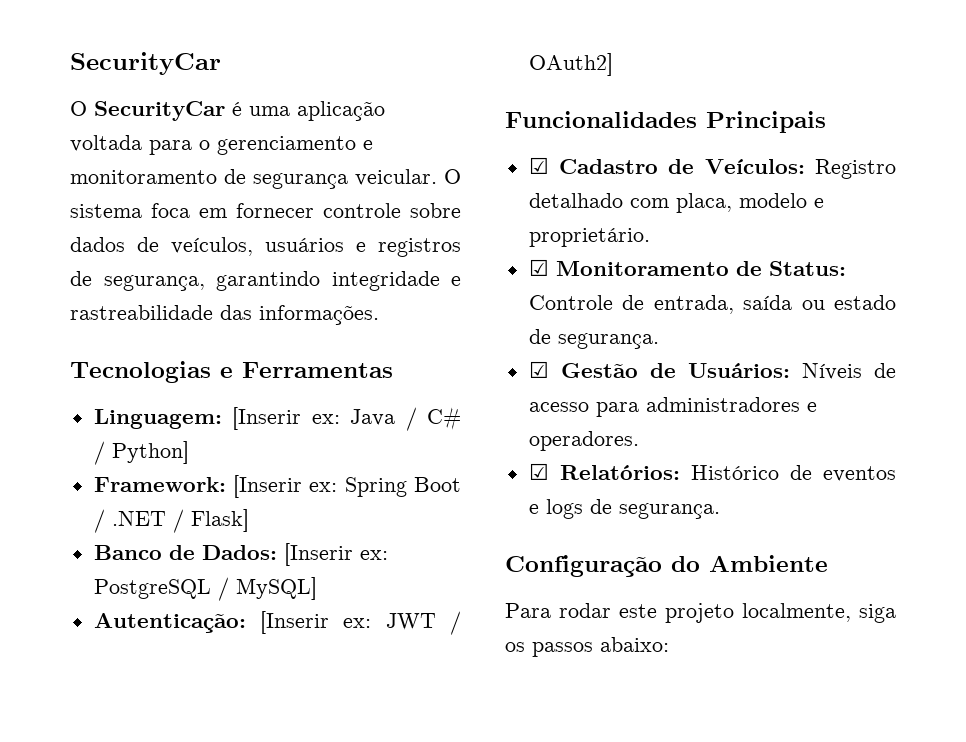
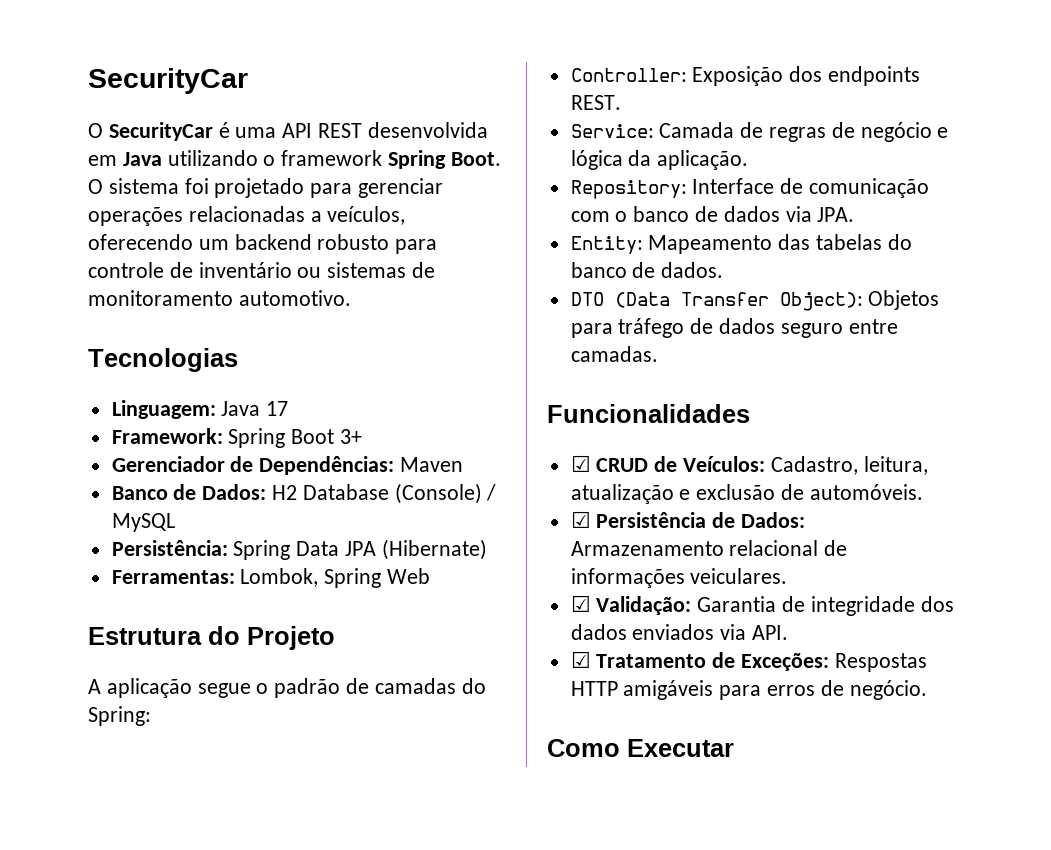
[297,101,385,121] [70,135,373,155] [70,169,461,189] [70,203,461,218] [70,237,461,257] [70,271,461,291] [70,305,379,325] aplicação voltada para o gerenciamento e monitoramento de segurança veicular. O sistema foca em fornecer controle sobre dados de veículos, usuários e registros de segurança, garantindo integridade e rastreabilidade das informações. -> [282,122,488,138] [88,150,501,169] [88,178,444,198] [88,206,406,226] [88,234,438,254] [88,262,436,278] [88,290,351,306] API REST desenvolvida em Java utilizando o framework Spring Boot. O sistema foi projetado para gerenciar operações relacionadas a veículos, oferecendo um backend robusto para controle de inventário ou sistemas de monitoramento automotivo.
[220,362,393,378] e Ferramentas -> (238, 360) none
[232,407,462,431] [93,441,189,465] [93,475,461,498] [93,509,249,533] [93,543,388,566] [93,577,317,601] [93,611,461,635] [528,53,613,76] [Inserir ex: Java / C# / Python] // Framework: [Inserir ex: Spring Boot / .NET / Flask] // Banco de Dados: [Inserir ex: PostgreSQL / MySQL] // Autenticação: [Inserir ex: JWT / OAuth2] -> [221,401,289,416] [111,428,363,448] [111,456,464,475] [111,483,497,504] [111,513,175,532] [111,539,487,560] [111,568,431,588] [88,626,335,650] [88,678,486,698] [88,706,151,726] [570,66,921,86] [570,95,621,110] [570,122,949,142] [570,150,749,170] [570,178,930,199] [570,206,855,222] [570,234,912,254] [570,262,724,278] [570,290,940,311] [570,318,898,338] [570,346,658,362] Java 17 // Framework: Spring Boot 3+ // Gerenciador de Dependências: Maven // Banco de Dados: H2 Database (Console) / MySQL // Persistência: Spring Data JPA (Hibernate) // Ferramentas: Lombok, Spring Web // Estrutura do Projeto // A aplicação segue o padrão de camadas do Spring: // Controller: Exposição dos endpoints REST. // Service: Camada de regras de negócio e lógica da aplicação. // Repository: Interface de comunicação com o banco de dados via JPA. // Entity: Mapeamento das tabelas do banco de dados. // DTO (Data Transfer Object): Objetos para tráfego de dados seguro entre camadas.
[706,111,826,133] [528,157,658,174] Principais // ☑ Cadastro -> [570,455,649,472] // ☑ CRUD
[815,159,896,179] [528,193,824,213] [528,228,650,247] [528,259,846,276] [528,295,896,314] [528,329,659,349] [528,361,896,380] [528,397,817,417] [528,431,639,451] [528,463,896,482] [528,499,720,519] [505,555,828,577] [505,603,896,623] [505,637,669,657] Registro detalhado com placa, modelo e proprietário. // ☑ Monitoramento de Status: Controle de entrada, saída ou estado de segurança. // ☑ Gestão de Usuários: Níveis de acesso para administradores e operadores. // ☑ Relatórios: Histórico de eventos e logs de segurança. // Configuração do Ambiente // Para rodar este projeto localmente, siga os passos abaixo: -> [770,456,928,475] [570,484,923,504] [570,511,806,528] [570,540,848,556] [570,568,788,588] [570,595,954,616] [570,624,789,640] [570,651,927,672] [570,680,927,700] [547,739,734,757] Cadastro, leitura, atualização e exclusão de automóveis. // ☑ Persistência de Dados: Armazenamento relacional de informações veiculares. // ☑ Validação: Garantia de integridade dos dados enviados via API. // ☑ Tratamento de Exceções: Respostas HTTP amigáveis para erros de negócio. // Como Executar

